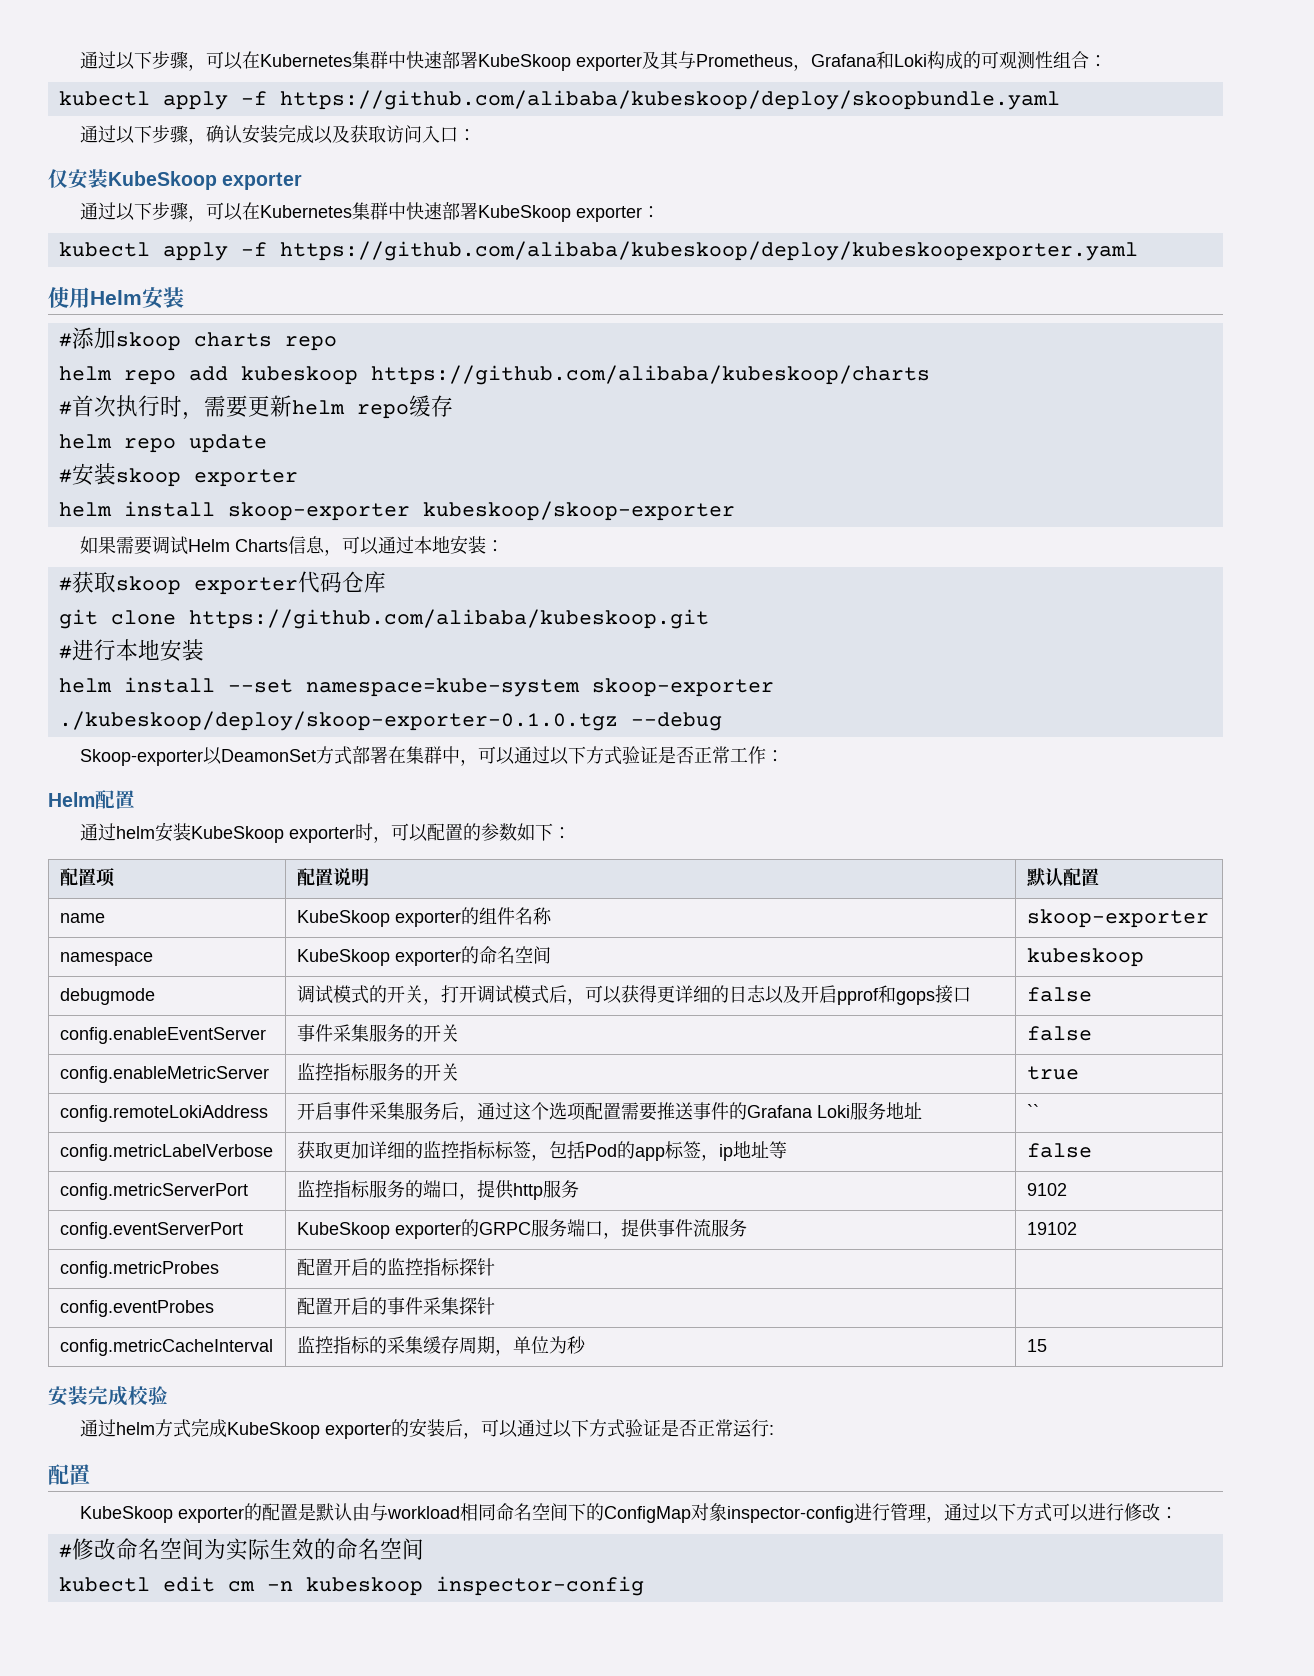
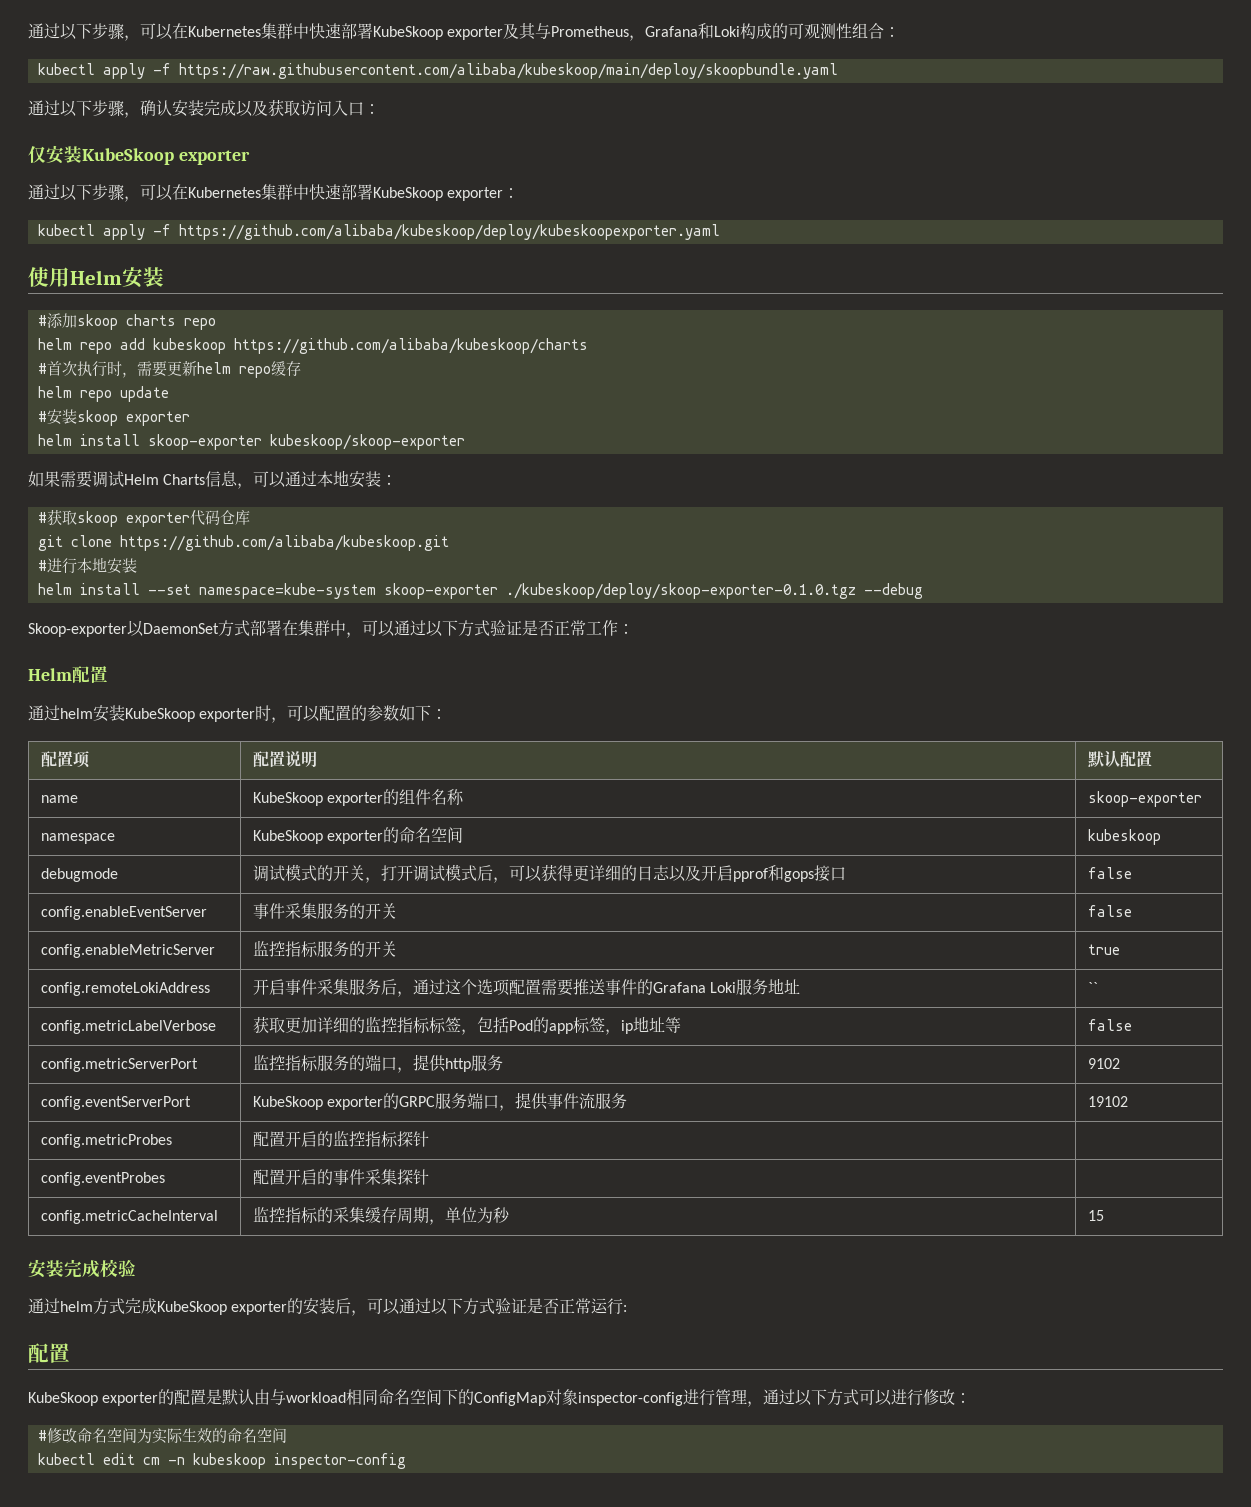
[279,90,1060,110] https://github.com/alibaba/kubeskoop/deploy/skoopbundle.yaml -> [178,63,838,79] https://raw.githubusercontent.com/alibaba/kubeskoop/main/deploy/skoopbundle.yaml
[221,749,317,762] DeamonSet -> [143,623,219,634] DaemonSet

